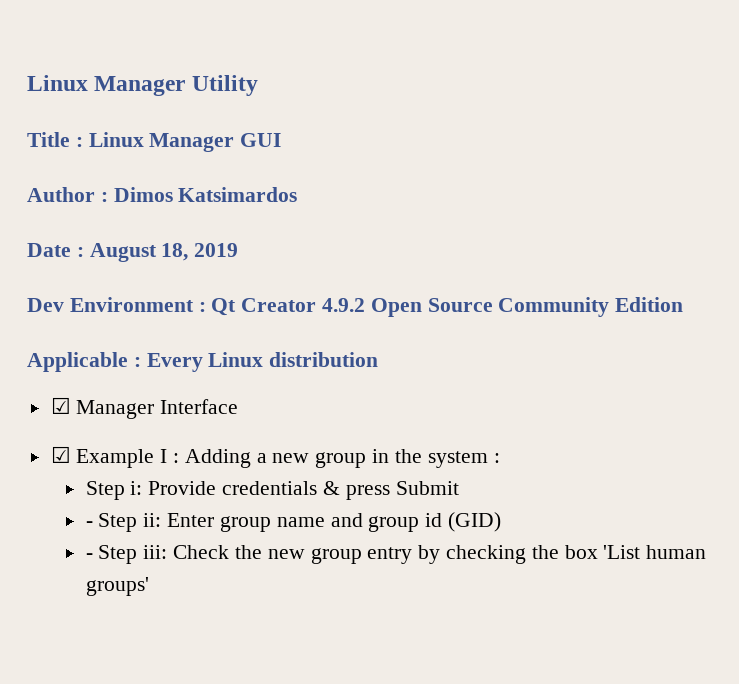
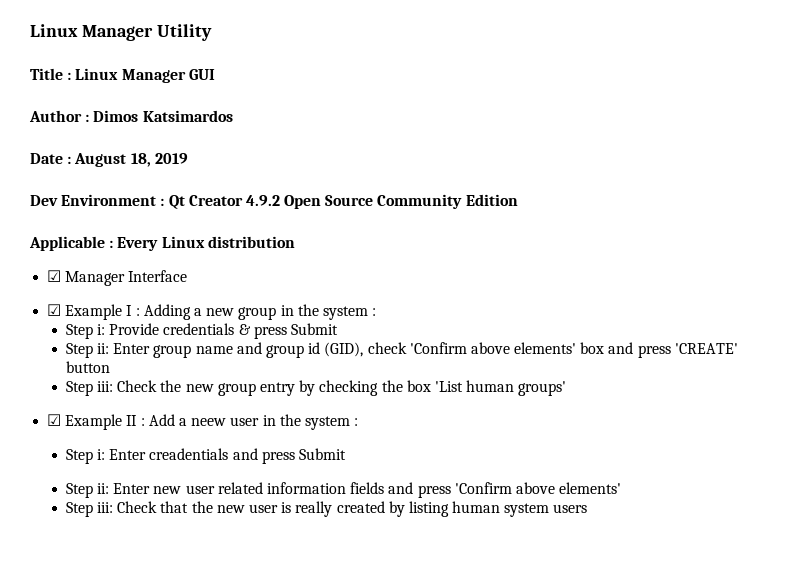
[85,521,93,527] - -> (339, 329) none
[447,512,501,532] [85,553,93,559] (GID) // - -> [324,342,738,358] [65,361,110,373] (GID), check 'Confirm above elements' box and press 'CREATE' button //
(149, 586) none -> [47,414,359,430] [65,448,347,464] [65,482,622,498] [65,501,588,517] // ☑ Example II : Add a neew user in the system : // Step i: Enter creadentials and press Submit // Step ii: Enter new user related information fields and press 'Confirm above elements' // Step iii: Check that the new user is really created by listing human system users

